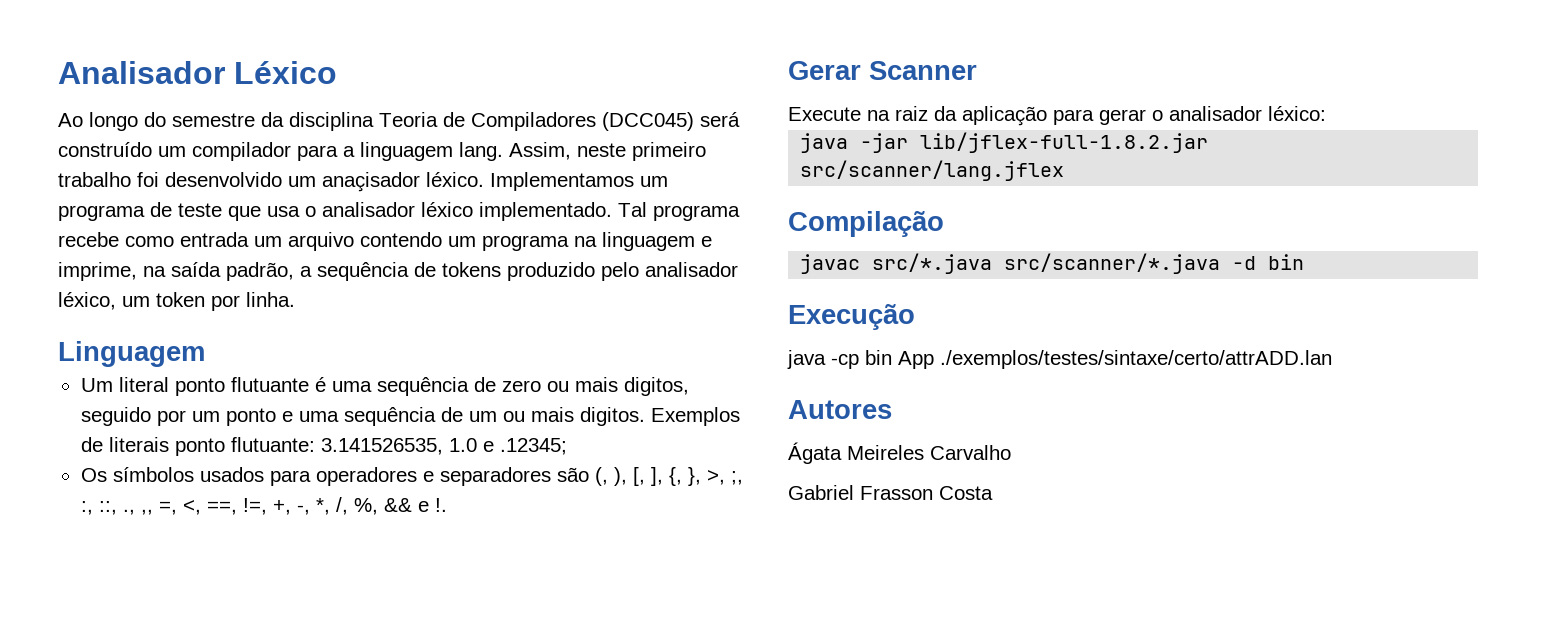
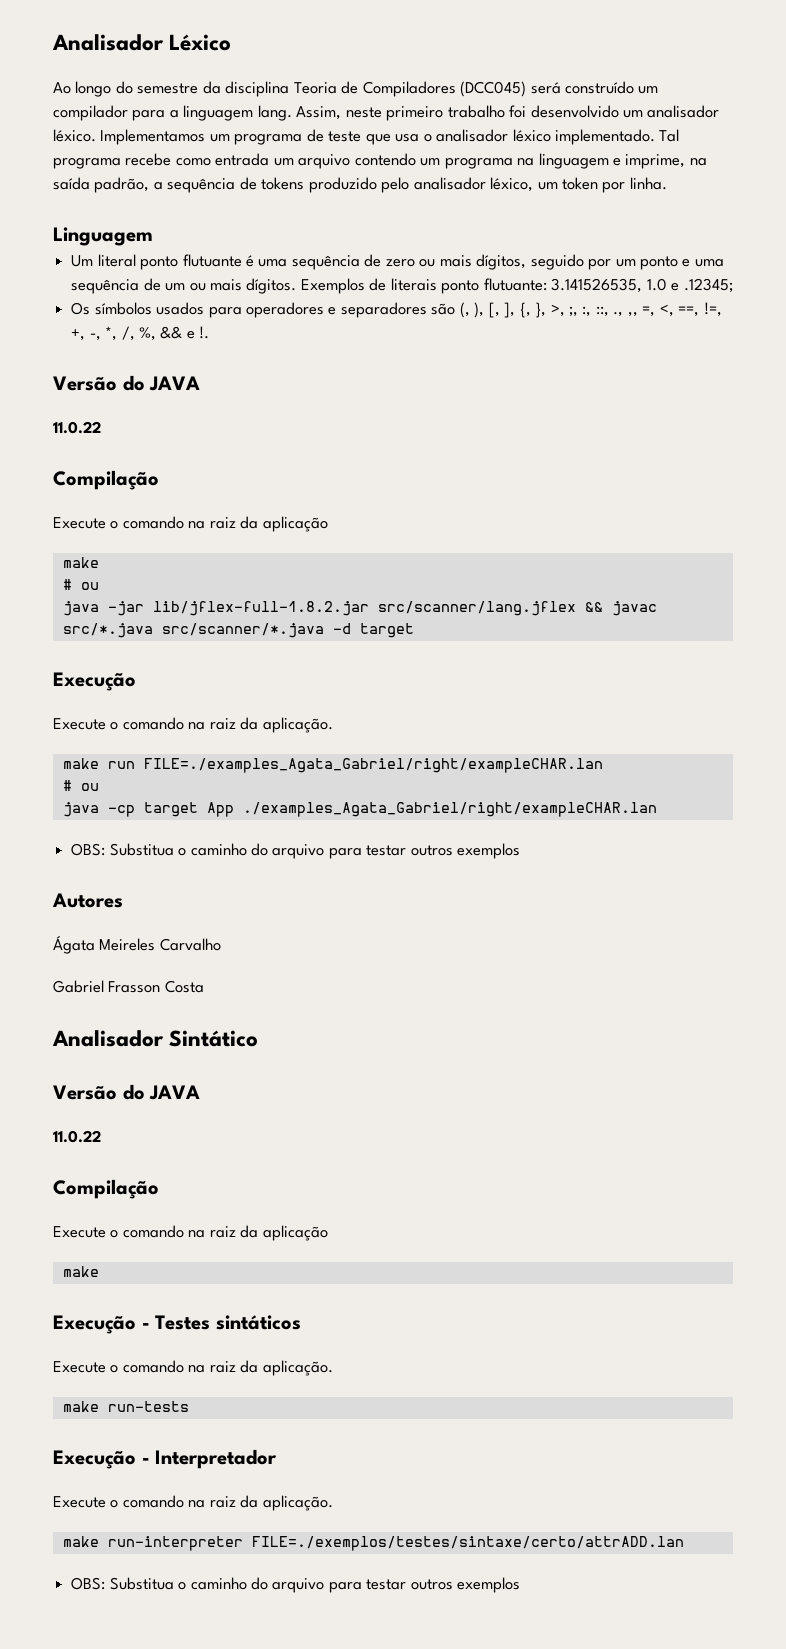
[322,172,420,192] anaçisador -> [647,105,720,118] analisador
[623,377,689,396] digitos, -> [476,254,527,270] dígitos,
[579,407,645,426] digitos. -> [246,278,297,294] dígitos.
[788,61,977,80] [788,106,1326,126] Gerar Scanner // Execute na raiz da aplicação para gerar o analisador léxico: -> [53,375,201,391] [53,421,101,434] [53,470,159,490] [53,516,328,532] [62,557,99,568] [62,579,99,590] Versão do JAVA // 11.0.22 // Compilação // Execute o comando na raiz da aplicação // make // # ou
[788,211,944,237] // Compilação // -> [584,602,603,612] &&
[1268,254,1305,270] bin -> [359,623,414,638] target
[787,350,1332,369] java -cp bin App ./exemplos/testes/sintaxe/certo/attrADD.lan -> [53,717,333,733] [62,758,603,773] [62,780,99,791] [62,802,657,817] [71,843,521,859] Execute o comando na raiz da aplicação. // make run FILE=./examples_Agata_Gabriel/right/exampleCHAR.lan // # ou // java -cp target App ./examples_Agata_Gabriel/right/exampleCHAR.lan // OBS: Substitua o caminho do arquivo para testar outros exemplos
(993, 493) none -> [52,1030,259,1047] [53,1084,201,1100] [53,1130,101,1143] [53,1179,159,1199] [53,1225,328,1241] [62,1266,99,1277] [53,1315,301,1334] [53,1360,333,1376] [62,1401,189,1412] [53,1449,278,1469] [53,1495,333,1511] [62,1536,684,1551] [71,1577,521,1593] // Analisador Sintático // Versão do JAVA // 11.0.22 // Compilação // Execute o comando na raiz da aplicação // make // Execução - Testes sintáticos // Execute o comando na raiz da aplicação. // make run-tests // Execução - Interpretador // Execute o comando na raiz da aplicação. // make run-interpreter FILE=./exemplos/testes/sintaxe/certo/attrADD.lan // OBS: Substitua o caminho do arquivo para testar outros exemplos

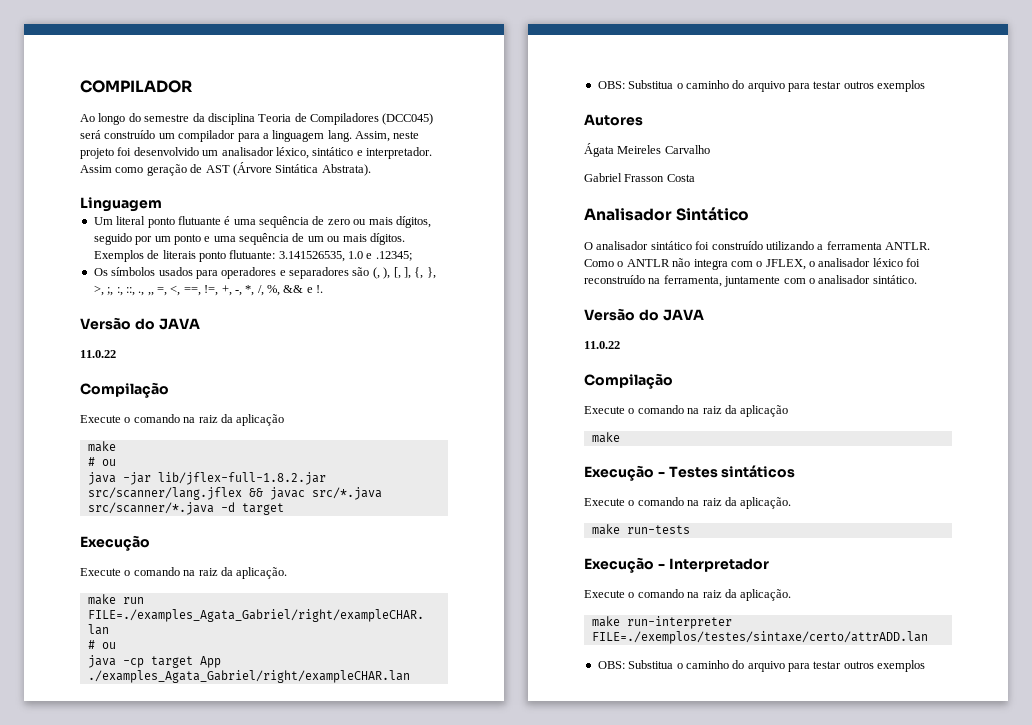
[52,34,232,51] Analisador Léxico -> [80,80,193,93] COMPILADOR
[386,105,505,121] primeiro trabalho -> [80,148,114,159] projeto
[53,129,680,145] [53,153,707,169] [53,177,667,193] léxico. Implementamos um programa de teste que usa o analisador léxico implementado. Tal programa recebe como entrada um arquivo contendo um programa na linguagem e imprime, na saída padrão, a sequência de tokens produzido pelo analisador léxico, um token por linha. -> [275,147,432,159] [80,162,371,176] léxico, sintático e interpretador. Assim como geração de AST (Árvore Sintática Abstrata).
(259, 1038) none -> [584,241,930,250] [584,258,921,270] [584,275,917,287] // O analisador sintático foi construído utilizando a ferramenta ANTLR. Como o ANTLR não integra com o JFLEX, o analisador léxico foi reconstruído na ferramenta, juntamente com o analisador sintático.

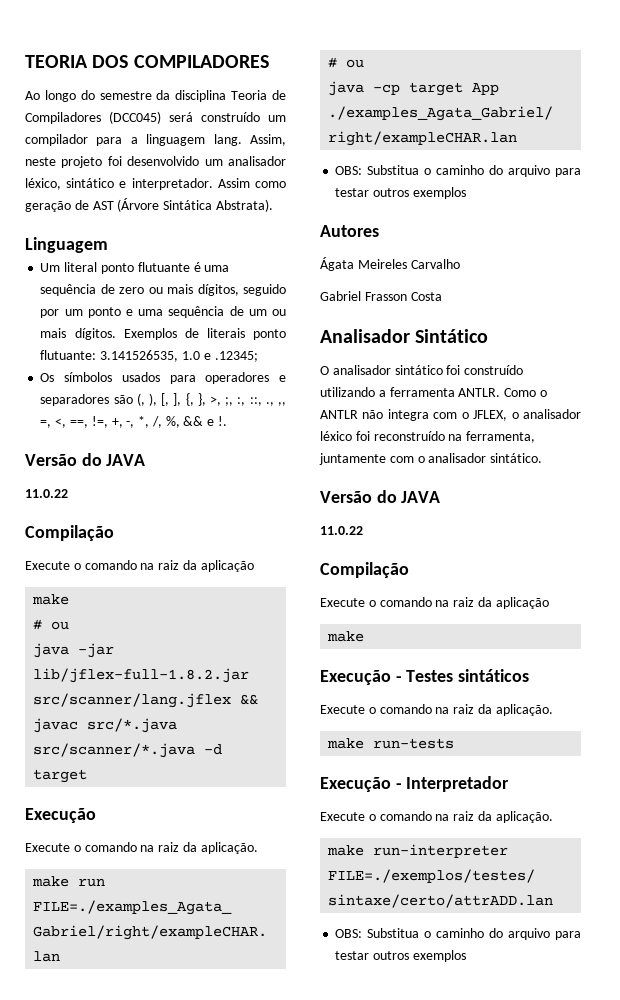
[80,80,193,93] COMPILADOR -> [25,55,269,68] TEORIA DOS COMPILADORES

